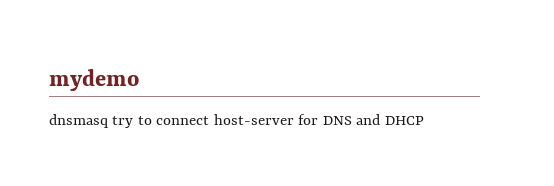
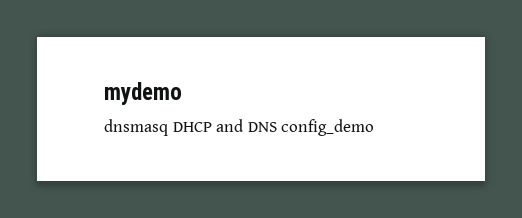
[112,114,424,128] try to connect host-server for DNS and DHCP -> [172,119,375,136] DHCP and DNS config_demo

